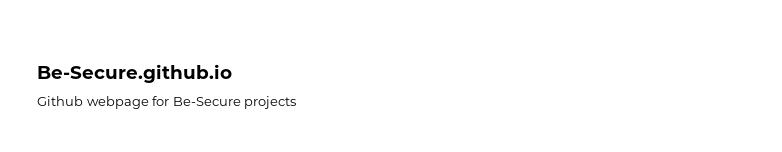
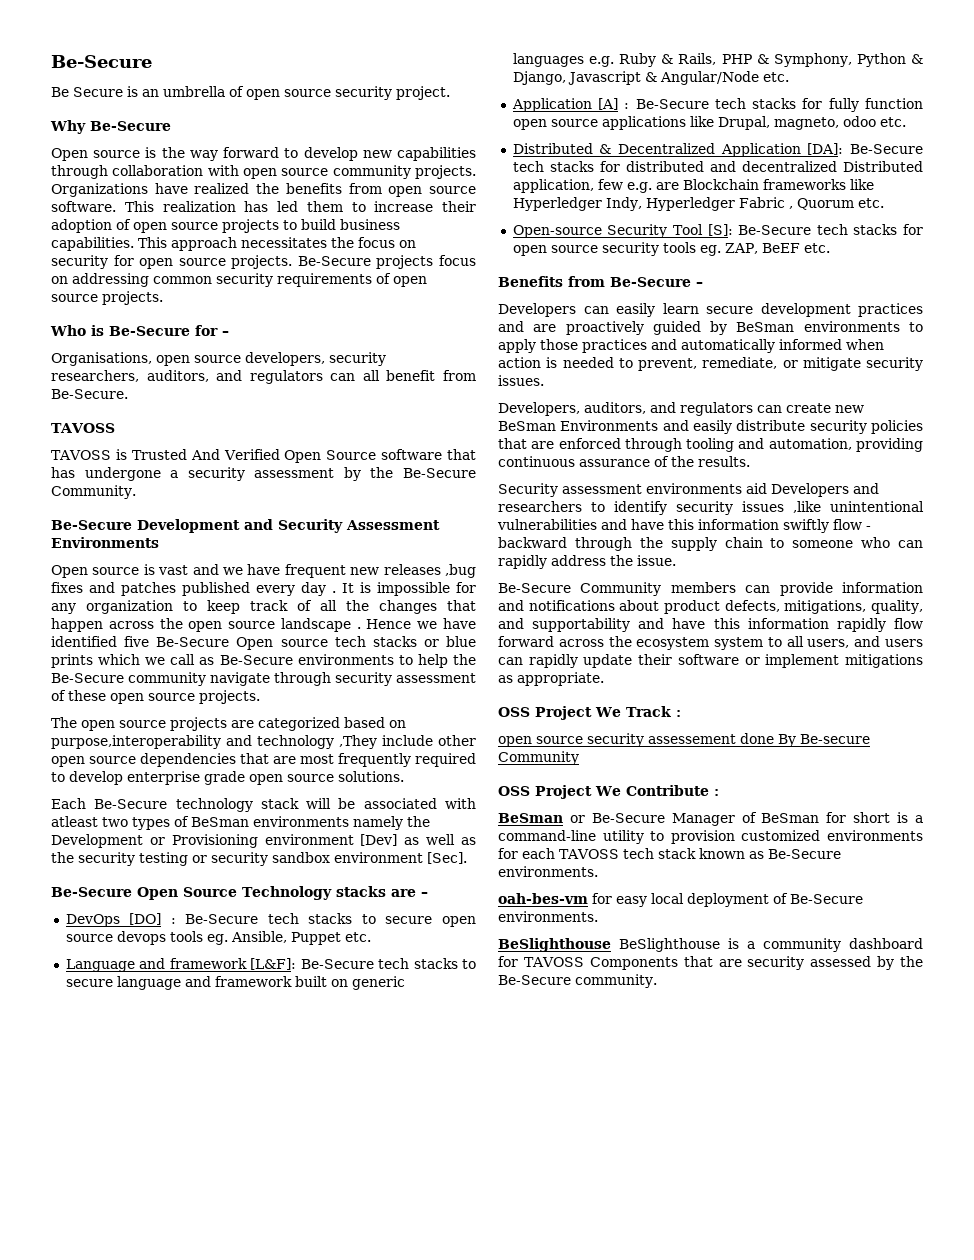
[37,64,232,83] [37,96,297,109] Be-Secure.github.io // Github webpage for Be-Secure projects -> [51,55,152,68] [51,86,450,100] [50,120,171,134] [51,147,477,161] [51,165,476,179] [51,183,477,197] [51,201,476,212] [51,219,400,233] [51,237,416,251] [51,255,476,269] [51,273,427,287] [51,291,163,305] [50,325,229,336] [51,352,386,366] [51,370,476,384] [51,389,128,399] [51,423,115,433] [51,449,476,463] [51,467,476,481] [51,485,136,499] [51,519,440,533] [51,537,159,548] [51,564,476,578] [51,582,476,596] [51,600,476,614] [51,618,476,632] [51,636,476,650] [51,654,476,668] [51,672,476,686] [51,690,260,704] [51,717,406,731] [51,735,476,749] [51,753,476,767] [51,771,404,785] [51,798,476,812] [51,816,430,830] [51,834,476,848] [51,852,467,866] [51,886,428,900] [65,913,477,927] [65,931,371,945] [65,958,476,972] [65,976,405,990] [512,53,923,67] [512,71,789,85] [511,98,923,112] [512,116,906,130] [512,143,923,157] [512,161,923,172] [512,179,874,193] [512,197,884,211] [512,224,923,238] [512,242,830,256] [498,276,703,287] [498,303,923,317] [498,321,923,335] [498,339,884,353] [498,357,923,371] [498,375,544,386] [498,402,864,416] [498,420,923,434] [498,438,923,452] [498,456,750,467] [498,483,879,497] [498,501,924,515] [497,519,871,533] [498,537,923,551] [498,555,676,569] [498,582,923,596] [498,600,924,614] [498,618,923,632] [498,636,923,650] [498,654,923,668] [498,672,604,686] [498,706,681,720] [498,733,870,747] [498,751,579,765] [498,785,719,799] [498,812,924,826] [498,830,923,844] [498,848,841,859] [498,866,598,877] [498,893,863,907] [498,911,598,922] [498,938,923,952] [498,956,923,970] [498,974,657,988] Be-Secure // Be Secure is an umbrella of open source security project. // Why Be-Secure // Open source is the way forward to develop new capabilities through collaboration with open source community projects. Organizations have realized the benefits from open source software. This realization has led them to increase their adoption of open source projects to build business capabilities. This approach necessitates the focus on security for open source projects. Be-Secure projects focus on addressing common security requirements of open source projects. // Who is Be-Secure for – // Organisations, open source developers, security researchers, auditors, and regulators can all benefit from Be-Secure. // TAVOSS // TAVOSS is Trusted And Verified Open Source software that has undergone a security assessment by the Be-Secure Community. // Be-Secure Development and Security Assessment Environments // Open source is vast and we have frequent new releases ,bug fixes and patches published every day . It is impossible for any organization to keep track of all the changes that happen across the open source landscape . Hence we have identified five Be-Secure Open source tech stacks or blue prints which we call as Be-Secure environments to help the Be-Secure community navigate through security assessment of these open source projects. // The open source projects are categorized based on purpose,interoperability and technology ,They include other open source dependencies that are most frequently required to develop enterprise grade open source solutions. // Each Be-Secure technology stack will be associated with atleast two types of BeSman environments namely the Development or Provisioning environment [Dev] as well as the security testing or security sandbox environment [Sec]. // Be-Secure Open Source Technology stacks are – // DevOps [DO] : Be-Secure tech stacks to secure open source devops tools eg. Ansible, Puppet etc. // Language and framework [L&F]: Be-Secure tech stacks to secure language and framework built on generic languages e.g. Ruby & Rails, PHP & Symphony, Python & Django, Javascript & Angular/Node etc. // Application [A] : Be-Secure tech stacks for fully function open source applications like Drupal, magneto, odoo etc. // Distributed & Decentralized Application [DA]: Be-Secure tech stacks for distributed and decentralized Distributed application, few e.g. are Blockchain frameworks like Hyperledger Indy, Hyperledger Fabric , Quorum etc. // Open-source Security Tool [S]: Be-Secure tech stacks for open source security tools eg. ZAP, BeEF etc. // Benefits from Be-Secure – // Developers can easily learn secure development practices and are proactively guided by BeSman environments to apply those practices and automatically informed when action is needed to prevent, remediate, or mitigate security issues. // Developers, auditors, and regulators can create new BeSman Environments and easily distribute security policies that are enforced through tooling and automation, providing continuous assurance of the results. // Security assessment environments aid Developers and researchers to identify security issues ,like unintentional vulnerabilities and have this information swiftly flow - backward through the supply chain to someone who can rapidly address the issue. // Be-Secure Community members can provide information and notifications about product defects, mitigations, quality, and supportability and have this information rapidly flow forward across the ecosystem system to all users, and users can rapidly update their software or implement mitigations as appropriate. // OSS Project We Track : // open source security assessement done By Be-secure Community // OSS Project We Contribute : // BeSman or Be-Secure Manager of BeSman for short is a command-line utility to provision customized environments for each TAVOSS tech stack known as Be-Secure environments. // oah-bes-vm for easy local deployment of Be-Secure environments. // BeSlighthouse BeSlighthouse is a community dashboard for TAVOSS Components that are security assessed by the Be-Secure community.

